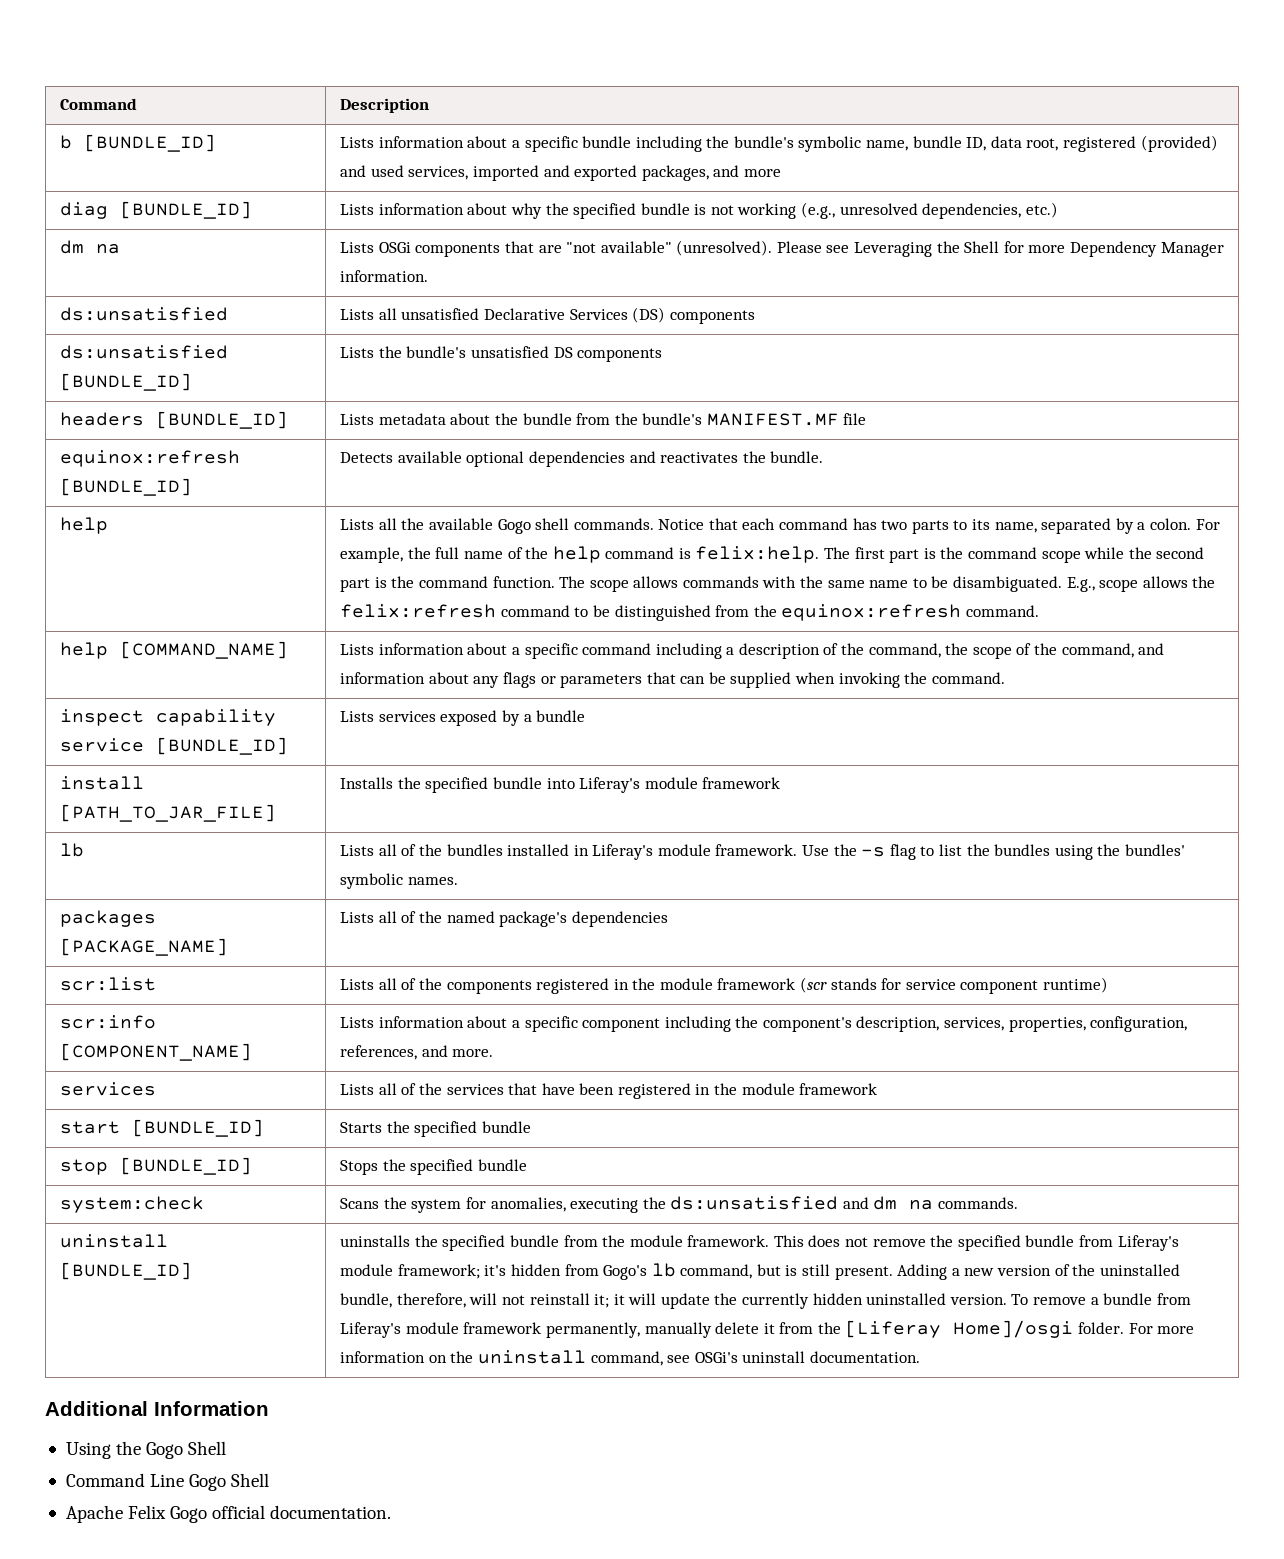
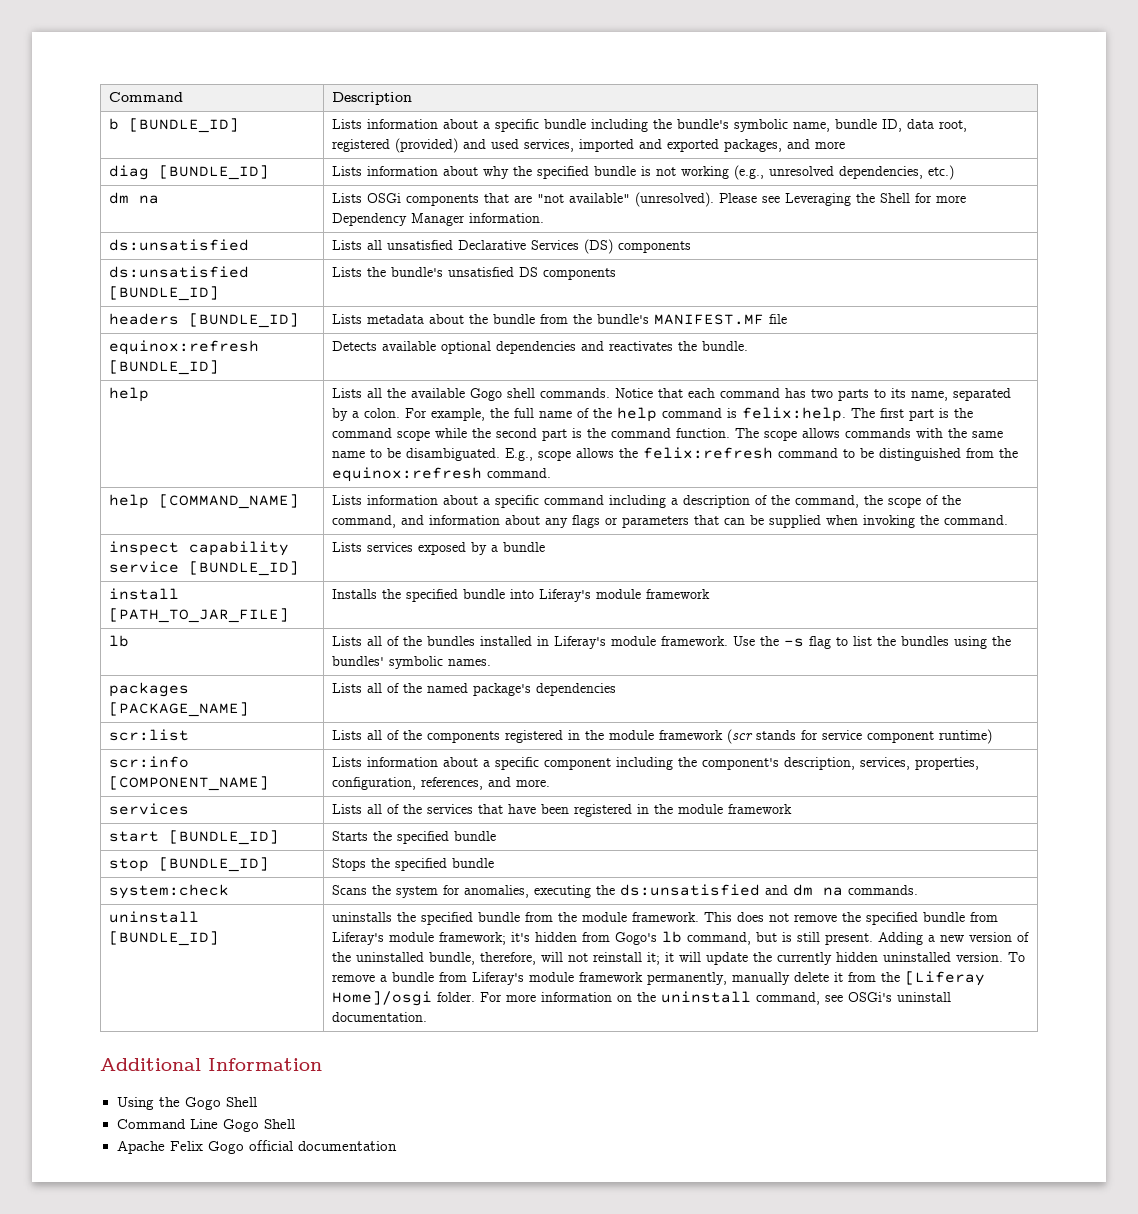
[270,1505,392,1519] documentation. -> [297,1141,397,1151] documentation

